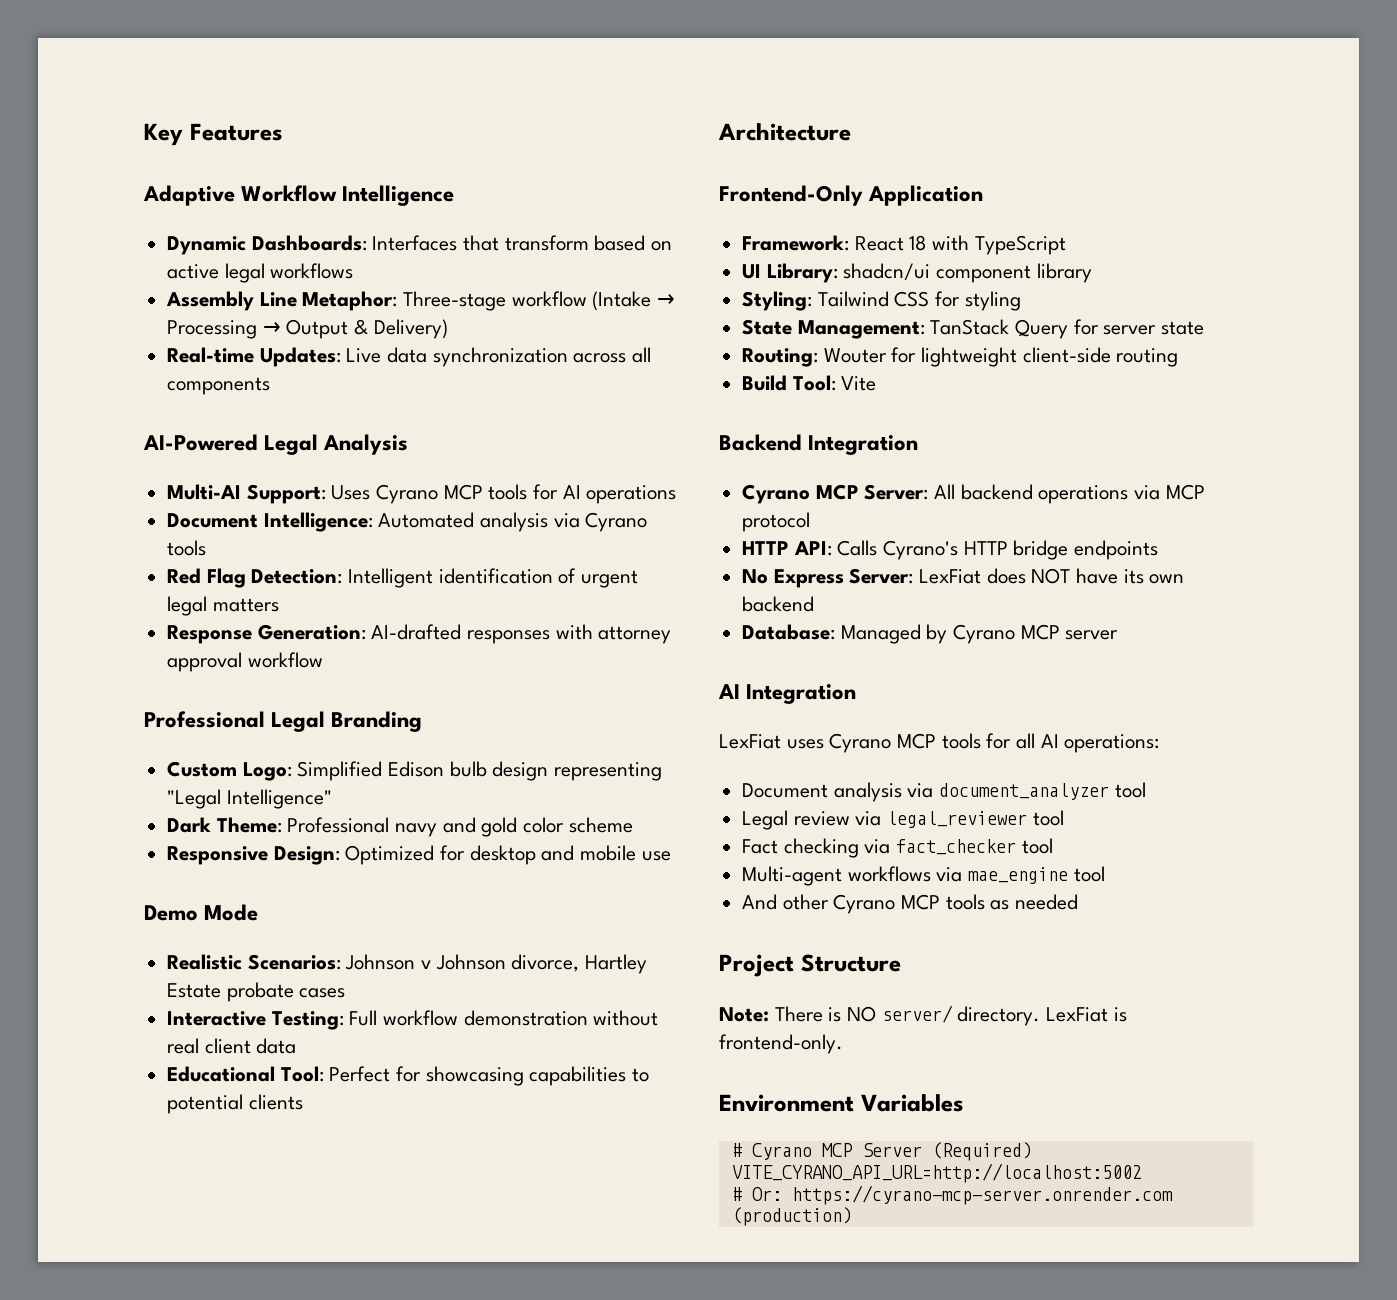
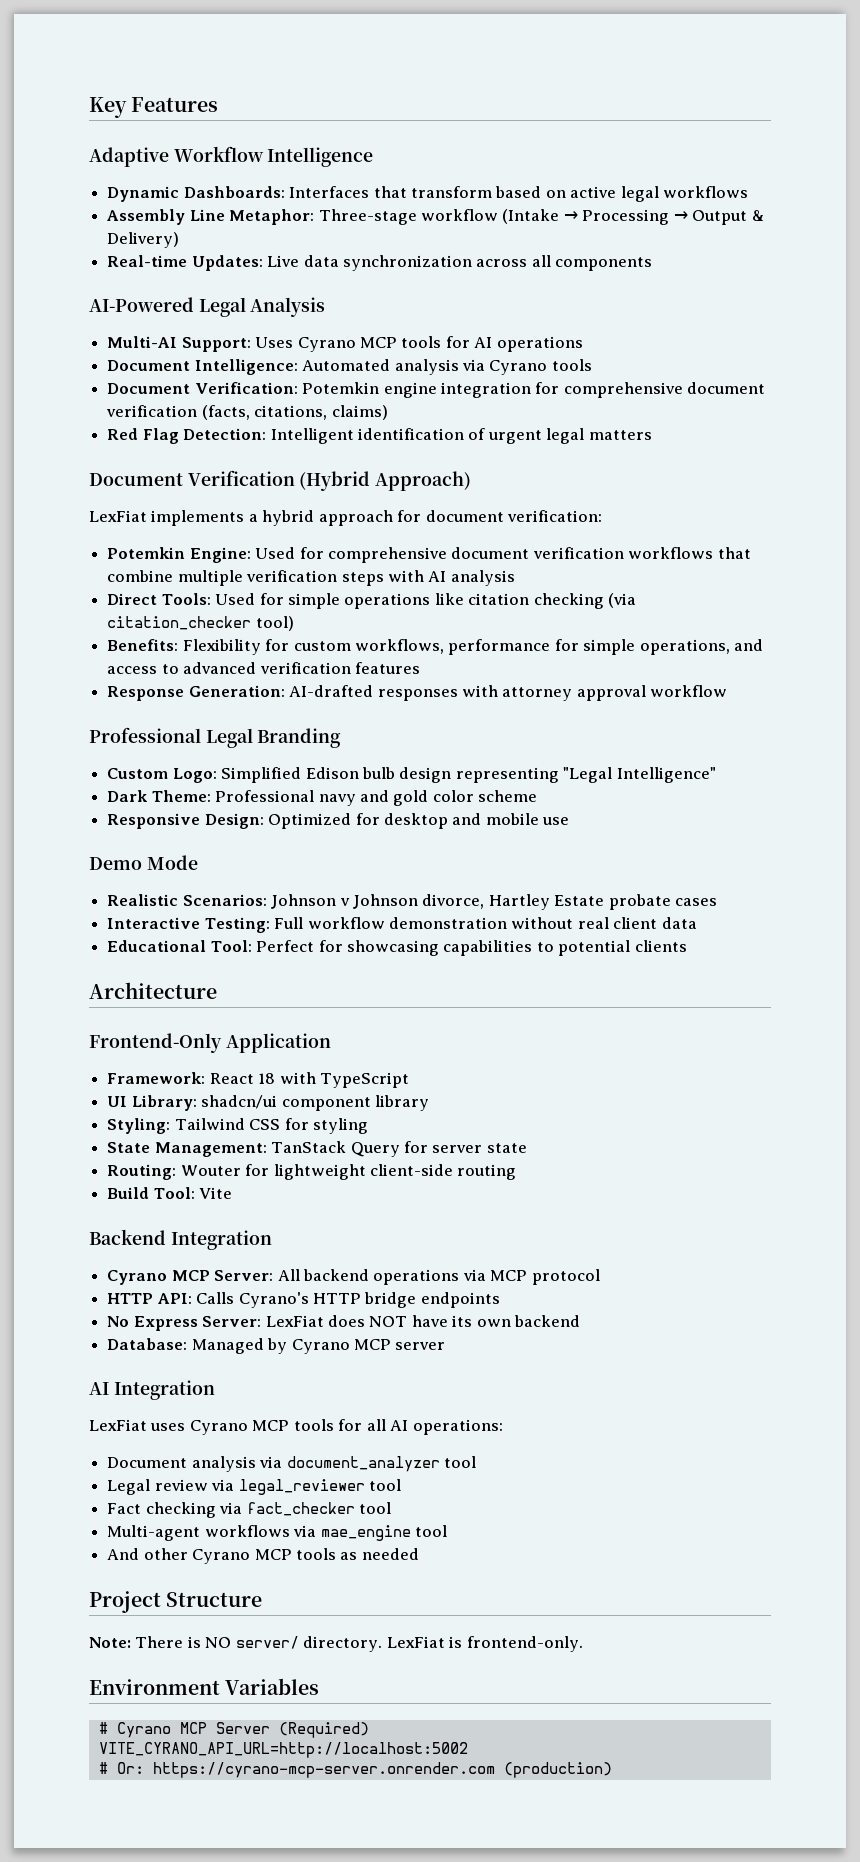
(207, 548) none -> [107,382,766,398] [106,405,388,420] // Document Verification: Potemkin engine integration for comprehensive document verification (facts, citations, claims)
(279, 605) none -> [89,470,472,491] [89,510,603,526] [107,547,751,563] [107,570,515,586] [107,593,637,609] [107,616,294,631] [107,639,764,655] [107,662,420,674] // Document Verification (Hybrid Approach) // LexFiat implements a hybrid approach for document verification: // Potemkin Engine: Used for comprehensive document verification workflows that combine multiple verification steps with AI analysis // Direct Tools: Used for simple operations like citation checking (via citation_checker tool) // Benefits: Flexibility for custom workflows, performance for simple operations, and access to advanced verification features

